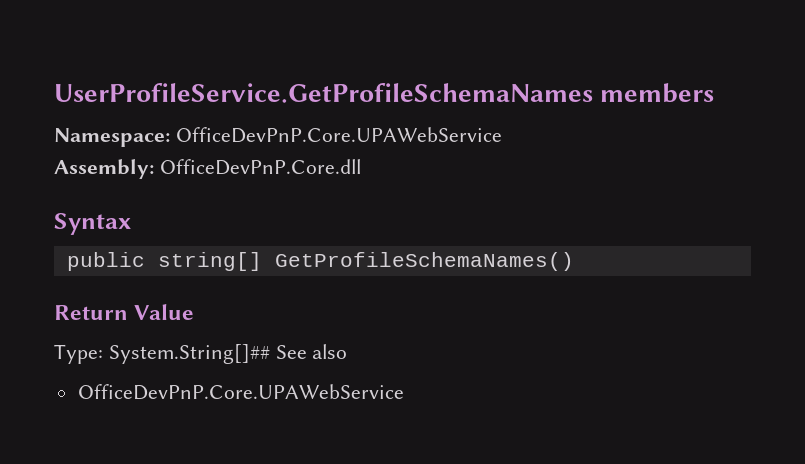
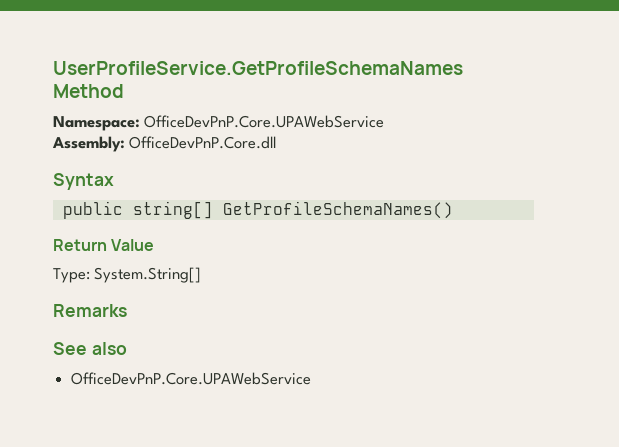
[600,83,715,103] members -> [53,84,124,98] Method
[108,344,270,364] System.String[]## -> [94,267,202,283] [53,304,127,317] System.String[] // Remarks //

